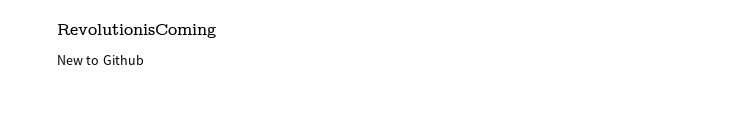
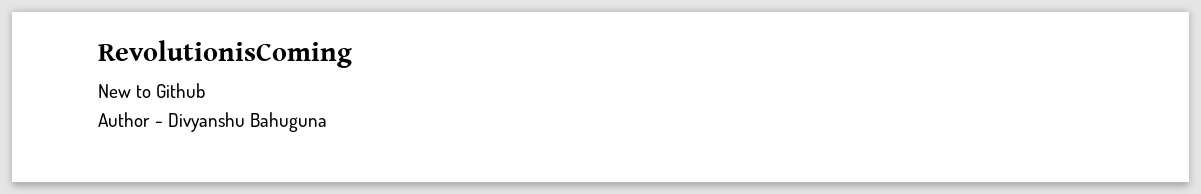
(144, 60) none -> [98,112,328,132] // Author - Divyanshu Bahuguna

